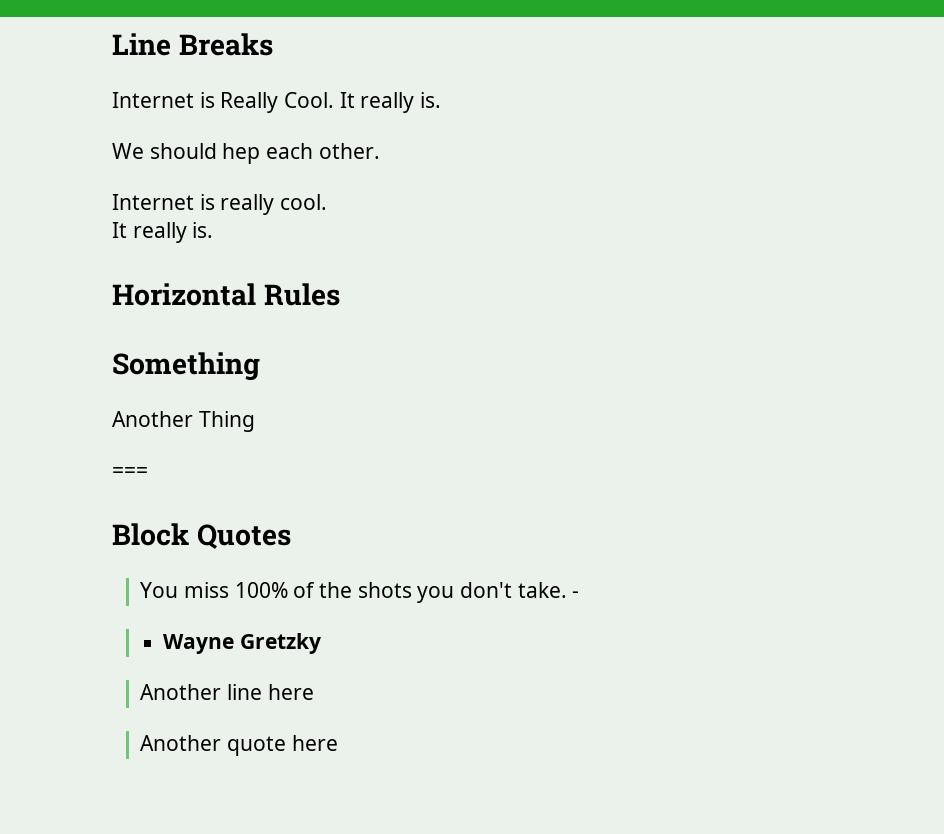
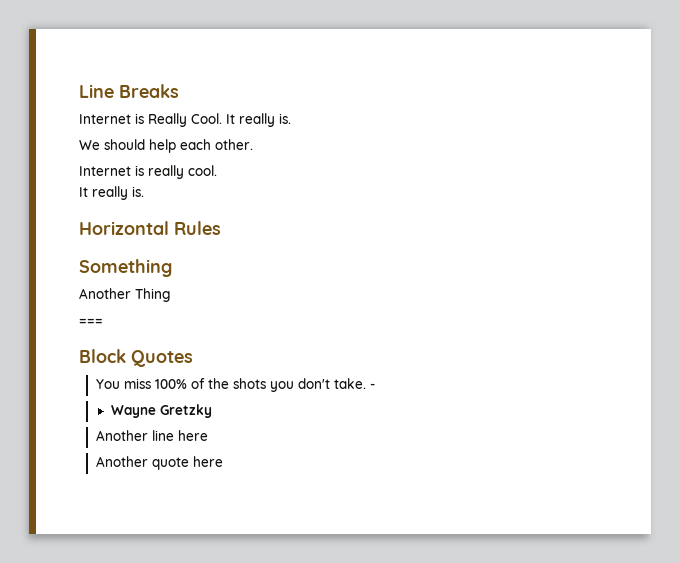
[222,143,261,164] hep -> [149,139,176,153] help

